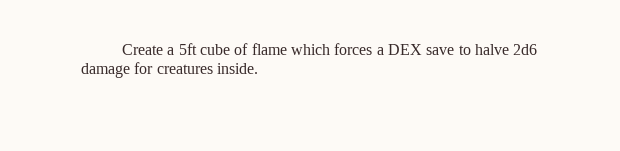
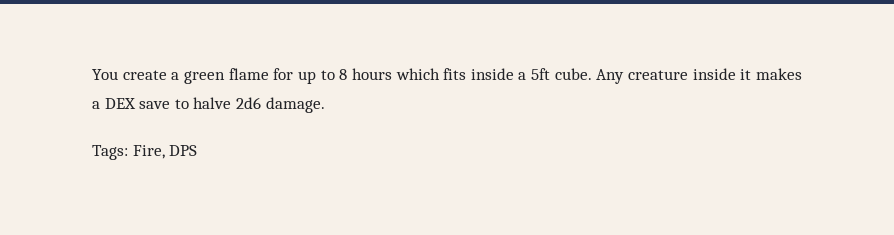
[122,43,373,55] Create a 5ft cube of flame which forces -> [92,68,802,84] You create a green flame for up to 8 hours which fits inside a 5ft cube. Any creature inside it makes
[81,62,258,78] damage for creatures inside. -> [265,97,325,113] [92,145,198,160] damage. // Tags: Fire, DPS

